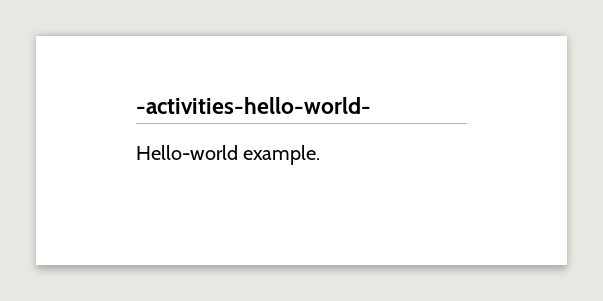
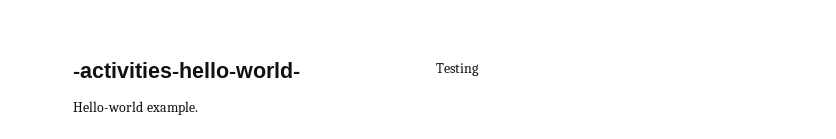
(321, 155) none -> [436,63,479,76] // Testing

